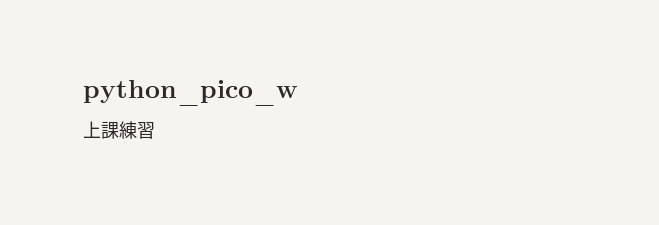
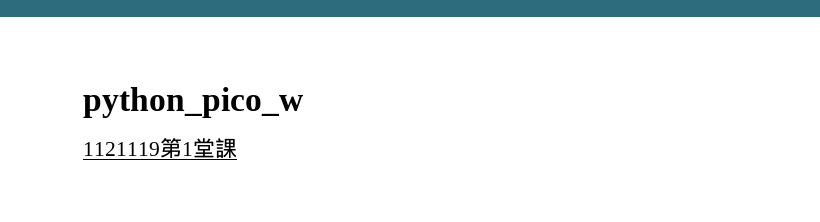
[83,121,155,139] 上課練習 -> [83,138,237,158] 1121119第1堂課

